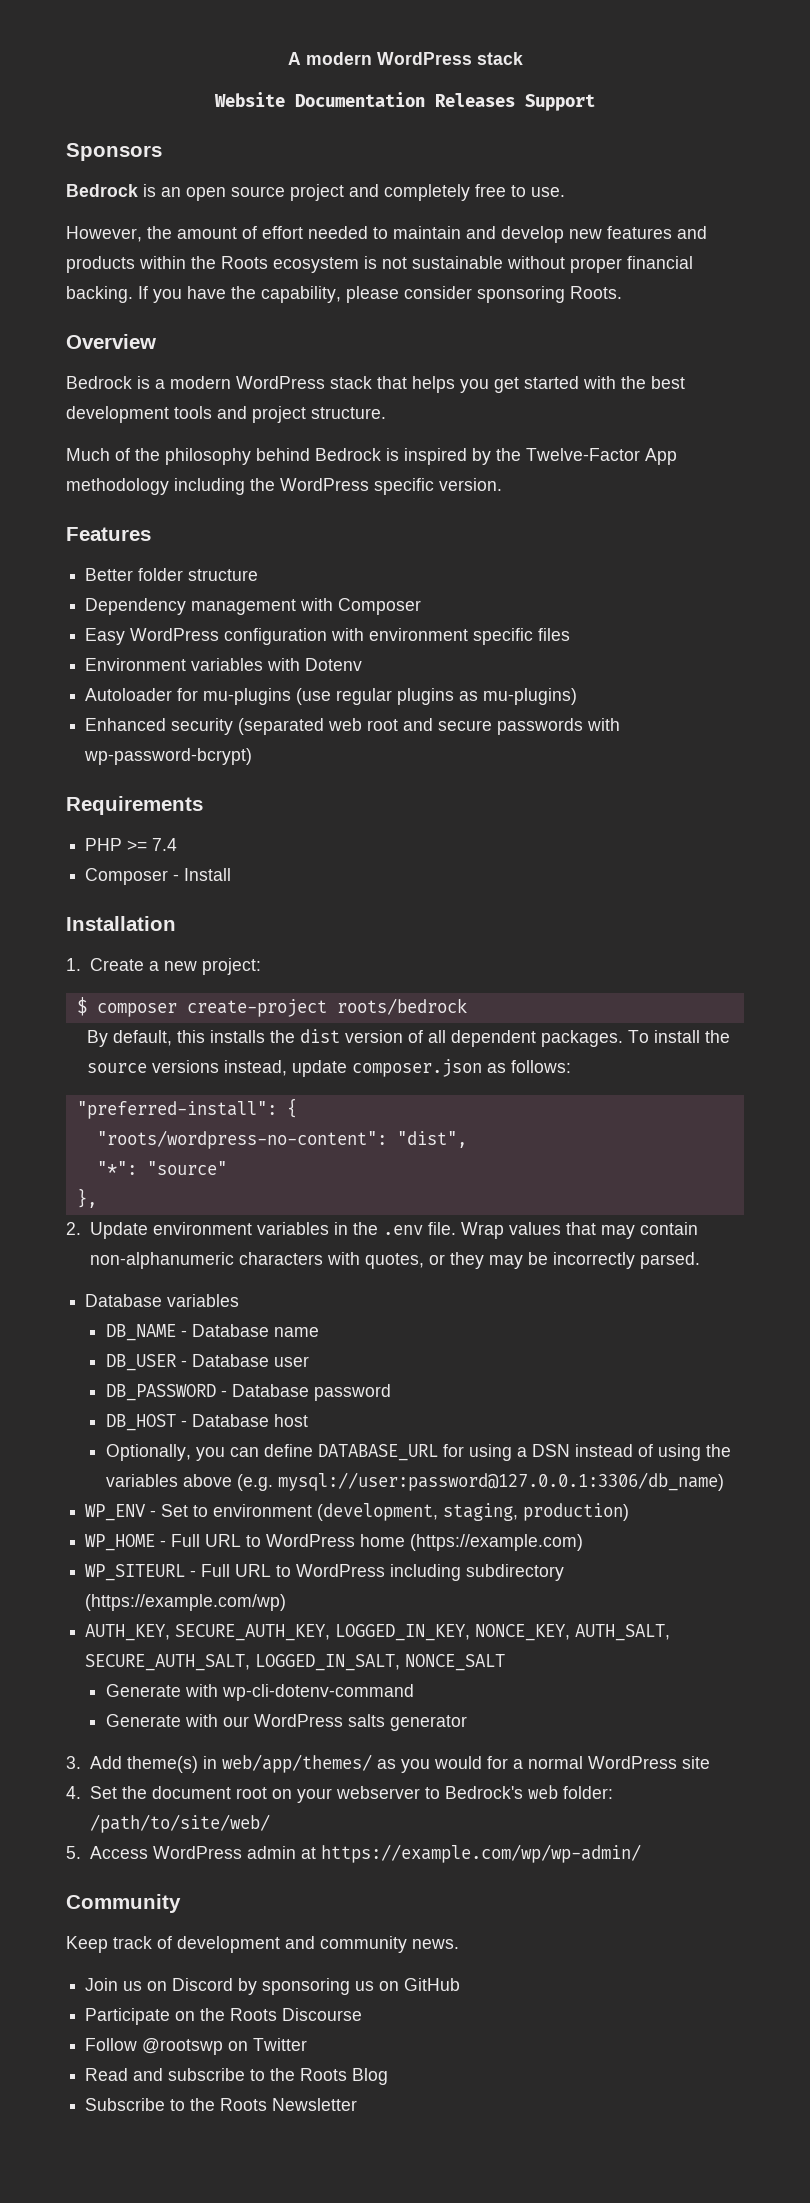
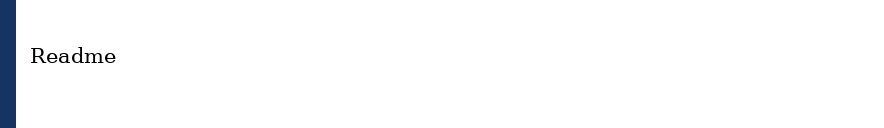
[287,52,523,65] [214,92,595,111] [66,143,162,161] [66,184,565,201] [66,226,707,243] [66,256,693,273] [66,286,622,303] [66,334,156,349] [66,376,685,393] [66,406,386,423] [66,448,677,465] [66,478,502,495] [66,527,151,541] [85,568,259,581] [85,598,422,615] [85,628,571,645] [85,658,363,671] [85,688,578,705] [85,718,621,735] [84,748,253,765] [66,796,203,815] [85,838,178,851] [85,868,232,885] [66,916,176,931] [66,958,261,975] [76,997,467,1017] [86,1029,730,1047] [86,1059,571,1077] [76,1098,297,1119] [96,1130,467,1149] [96,1161,227,1175] [76,1188,97,1208] [66,1222,698,1239] [89,1252,700,1269] [85,1294,240,1307] [105,1324,319,1341] [105,1354,309,1371] [105,1384,391,1401] [105,1414,308,1431] [105,1444,731,1461] [105,1472,724,1491] [85,1503,630,1521] [85,1534,584,1551] [85,1564,565,1581] [85,1594,287,1611] [85,1624,671,1641] [85,1654,506,1671] [105,1684,414,1701] [105,1714,467,1731] [66,1754,710,1773] [66,1785,613,1803] [89,1814,270,1833] [66,1844,641,1863] [66,1894,181,1913] [66,1936,459,1953] [85,1978,461,1995] [85,2008,363,2025] [85,2038,308,2055] [85,2068,389,2085] [85,2098,358,2111] A modern WordPress stack // Website Documentation Releases Support // Sponsors // Bedrock is an open source project and completely free to use. // However, the amount of effort needed to maintain and develop new features and products within the Roots ecosystem is not sustainable without proper financial backing. If you have the capability, please consider sponsoring Roots. // Overview // Bedrock is a modern WordPress stack that helps you get started with the best development tools and project structure. // Much of the philosophy behind Bedrock is inspired by the Twelve-Factor App methodology including the WordPress specific version. // Features // Better folder structure // Dependency management with Composer // Easy WordPress configuration with environment specific files // Environment variables with Dotenv // Autoloader for mu-plugins (use regular plugins as mu-plugins) // Enhanced security (separated web root and secure passwords with wp-password-bcrypt) // Requirements // PHP >= 7.4 // Composer - Install // Installation // 1. Create a new project: // $ composer create-project roots/bedrock // By default, this installs the dist version of all dependent packages. To install the source versions instead, update composer.json as follows: // "preferred-install": { // "roots/wordpress-no-content": "dist", // "*": "source" // }, // 2. Update environment variables in the .env file. Wrap values that may contain non-alphanumeric characters with quotes, or they may be incorrectly parsed. // Database variables // DB_NAME - Database name // DB_USER - Database user // DB_PASSWORD - Database password // DB_HOST - Database host // Optionally, you can define DATABASE_URL for using a DSN instead of using the variables above (e.g. mysql://user:password@127.0.0.1:3306/db_name) // WP_ENV - Set to environment (development, staging, production) // WP_HOME - Full URL to WordPress home (https://example.com) // WP_SITEURL - Full URL to WordPress including subdirectory (https://example.com/wp) // AUTH_KEY, SECURE_AUTH_KEY, LOGGED_IN_KEY, NONCE_KEY, AUTH_SALT, SECURE_AUTH_SALT, LOGGED_IN_SALT, NONCE_SALT // Generate with wp-cli-dotenv-command // Generate with our WordPress salts generator // 3. Add theme(s) in web/app/themes/ as you would for a normal WordPress site // 4. Set the document root on your webserver to Bedrock's web folder: /path/to/site/web/ // 5. Access WordPress admin at https://example.com/wp/wp-admin/ // Community // Keep track of development and community news. // Join us on Discord by sponsoring us on GitHub // Participate on the Roots Discourse // Follow @rootswp on Twitter // Read and subscribe to the Roots Blog // Subscribe to the Roots Newsletter -> [30,47,116,63] Readme

